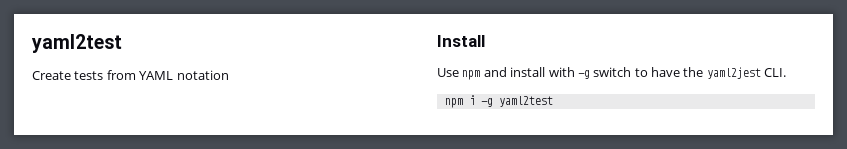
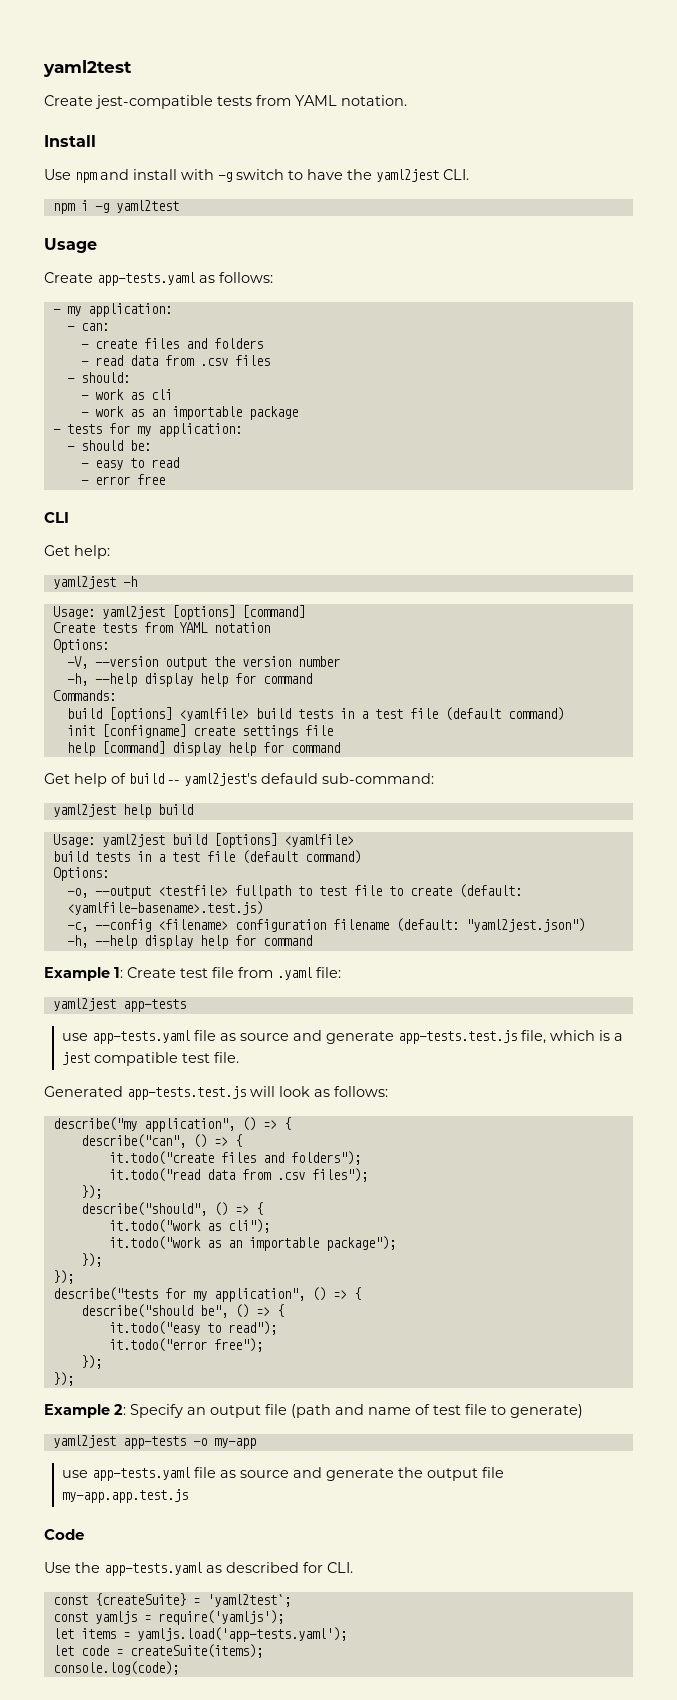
[74,70,229,80] tests from YAML notation -> [95,95,407,109] jest-compatible tests from YAML notation.
(553, 101) none -> [44,238,97,253] [44,272,273,286] [52,303,172,317] [66,323,109,331] [80,338,263,349] [80,355,270,366] [66,372,130,383] [80,389,172,400] [80,406,298,420] [52,423,242,437] [66,440,151,451] [80,457,179,470] [80,474,165,485] [44,512,69,523] [44,545,110,559] [52,576,137,589] [52,605,305,620] [52,622,270,633] [52,639,109,653] [66,656,340,670] [66,673,312,687] [52,690,116,701] [66,707,564,722] [66,724,333,738] [66,741,340,756] [44,773,434,787] [52,804,193,818] [52,833,354,848] [52,850,361,864] [52,867,109,881] [66,884,522,899] [66,901,263,915] [66,918,585,932] [66,935,312,949] [44,967,341,981] [52,998,186,1012] [62,1030,624,1044] [62,1052,240,1066] [44,1086,388,1100] [52,1117,291,1132] [80,1134,242,1148] [108,1151,361,1165] [108,1168,368,1182] [80,1185,102,1199] [80,1202,263,1216] [108,1219,270,1233] [108,1236,396,1251] [80,1253,102,1267] [52,1270,74,1284] [52,1287,361,1302] [80,1304,284,1318] [108,1321,277,1335] [108,1338,263,1352] [80,1355,102,1369] [52,1372,74,1386] [44,1404,583,1418] [52,1435,256,1449] [62,1467,505,1481] [62,1489,189,1503] [44,1529,84,1540] [44,1562,353,1576] [52,1593,291,1607] [52,1610,284,1625] [52,1627,347,1642] [52,1644,263,1658] [52,1661,179,1675] // Usage // Create app-tests.yaml as follows: // - my application: // - can: // - create files and folders // - read data from .csv files // - should: // - work as cli // - work as an importable package // - tests for my application: // - should be: // - easy to read // - error free // CLI // Get help: // yaml2jest -h // Usage: yaml2jest [options] [command] // Create tests from YAML notation // Options: // -V, --version output the version number // -h, --help display help for command // Commands: // build [options] <yamlfile> build tests in a test file (default command) // init [configname] create settings file // help [command] display help for command // Get help of build -- yaml2jest's defauld sub-command: // yaml2jest help build // Usage: yaml2jest build [options] <yamlfile> // build tests in a test file (default command) // Options: // -o, --output <testfile> fullpath to test file to create (default: <yamlfile-basename>.test.js) // -c, --config <filename> configuration filename (default: "yaml2jest.json") // -h, --help display help for command // Example 1: Create test file from .yaml file: // yaml2jest app-tests // use app-tests.yaml file as source and generate app-tests.test.js file, which is a jest compatible test file. // Generated app-tests.test.js will look as follows: // describe("my application", () => { // describe("can", () => { // it.todo("create files and folders"); // it.todo("read data from .csv files"); // }); // describe("should", () => { // it.todo("work as cli"); // it.todo("work as an importable package"); // }); // }); // describe("tests for my application", () => { // describe("should be", () => { // it.todo("easy to read"); // it.todo("error free"); // }); // }); // Example 2: Specify an output file (path and name of test file to generate) // yaml2jest app-tests -o my-app // use app-tests.yaml file as source and generate the output file my-app.app.test.js // Code // Use the app-tests.yaml as described for CLI. // const {createSuite} = 'yaml2test`; // const yamljs = require('yamljs'); // let items = yamljs.load('app-tests.yaml'); // let code = createSuite(items); // console.log(code);

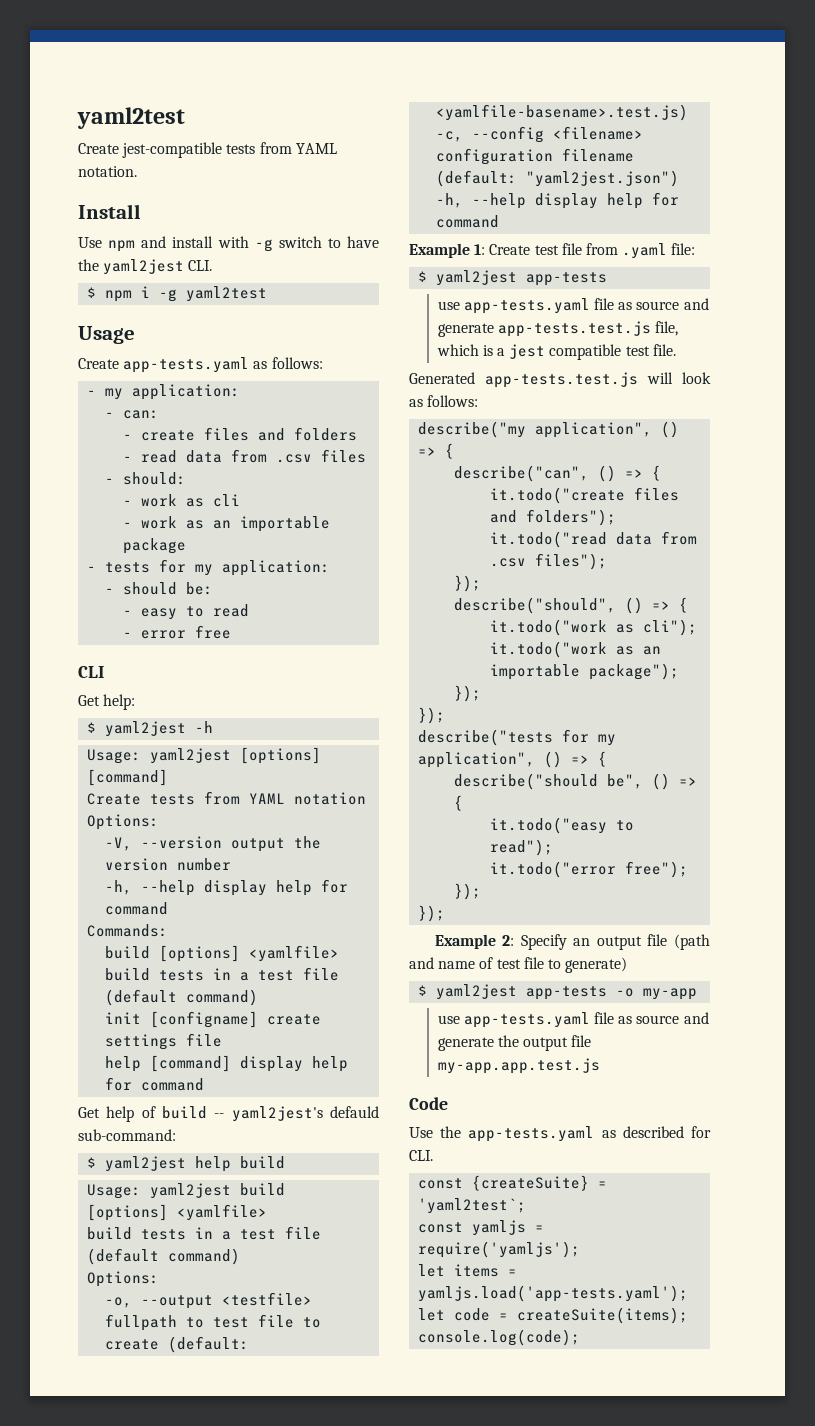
(469, 174) none -> [87,287,97,298] $
(110, 552) none -> [87,722,97,733] $
(434, 778) none -> [87,1157,97,1168] $
(341, 972) none -> [418,271,428,282] $
(583, 1411) none -> [418,985,428,996] $

